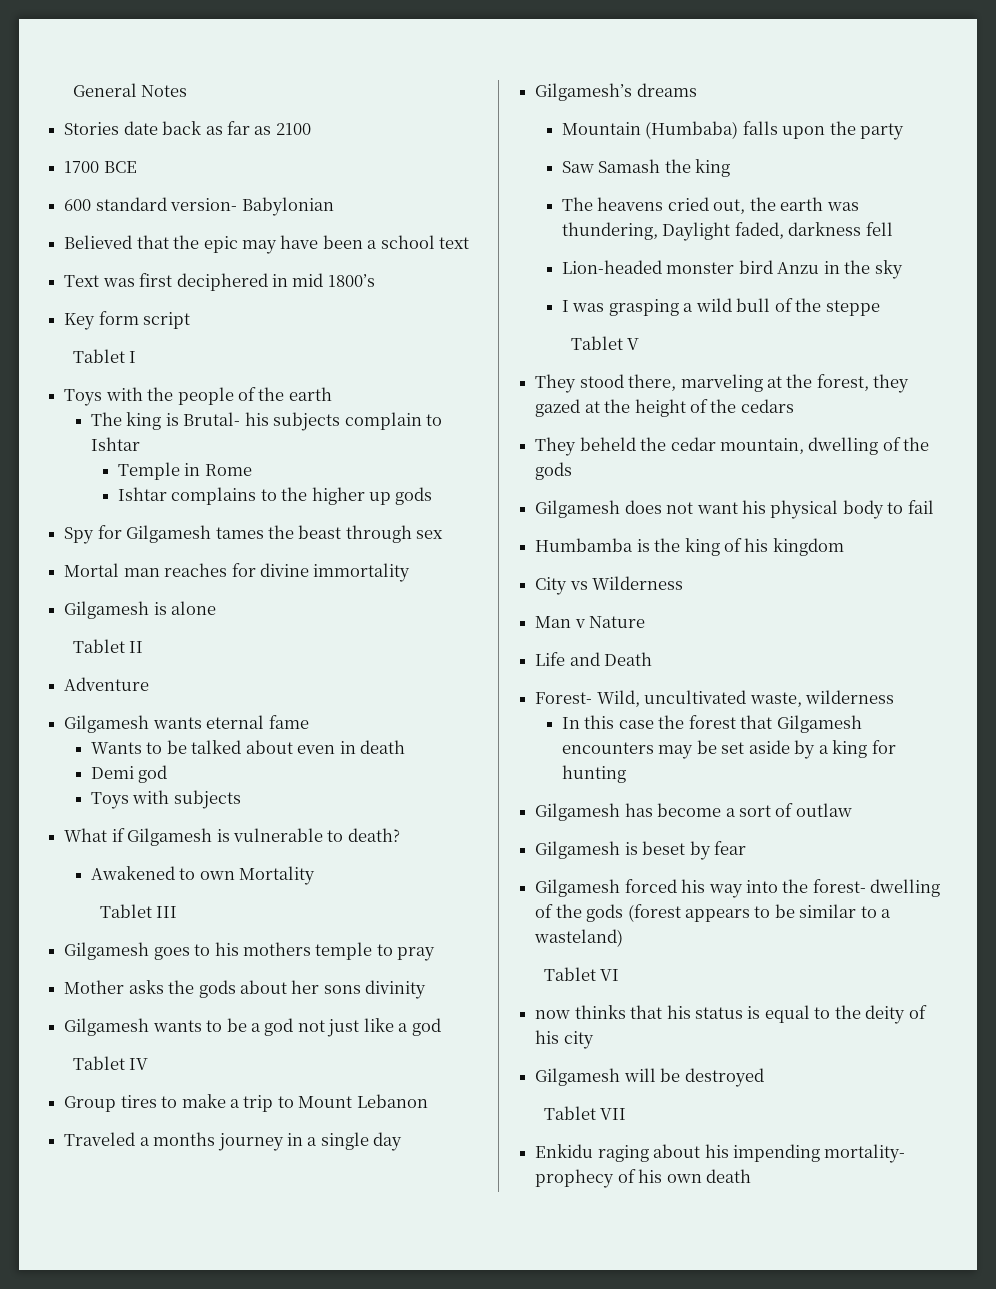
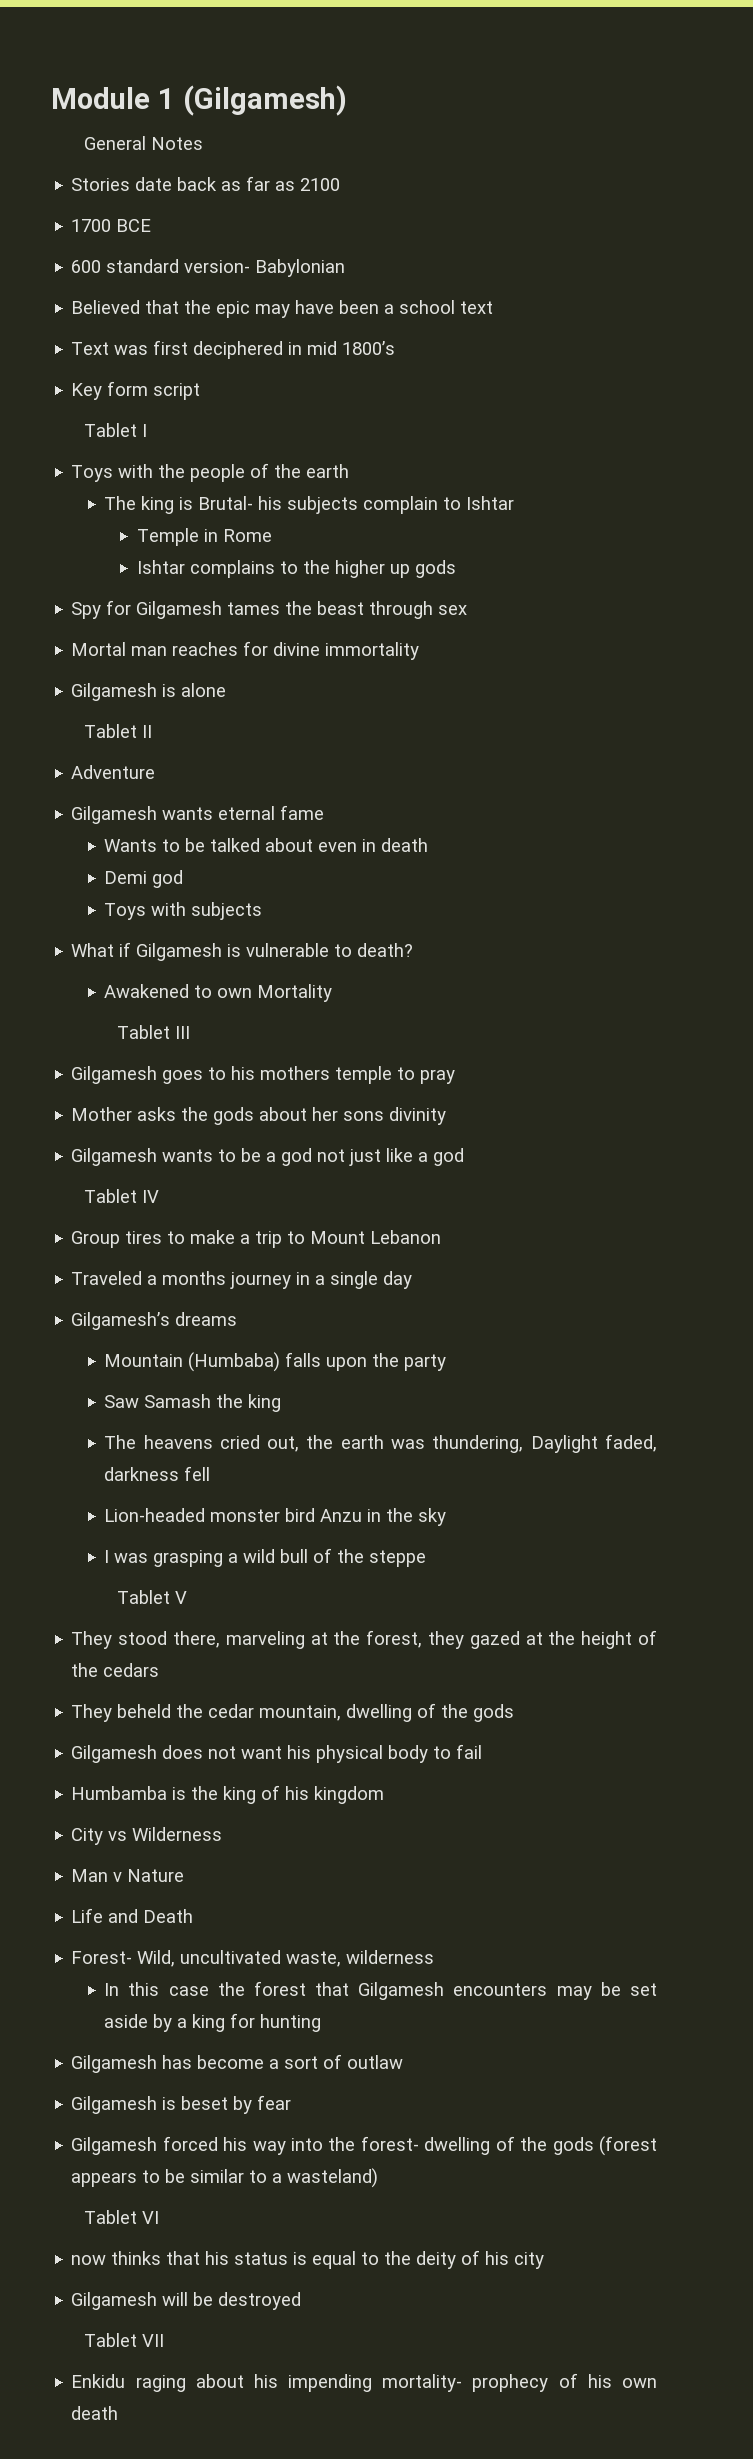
(72, 90) none -> [51,85,347,116] Module 1 (Gilgamesh) //

